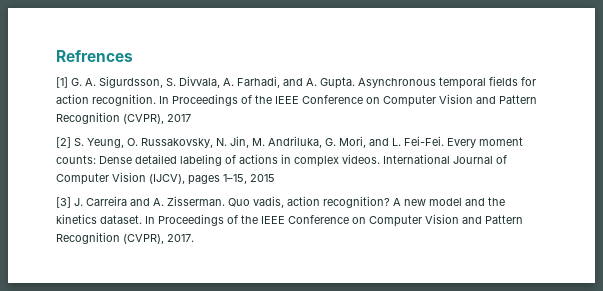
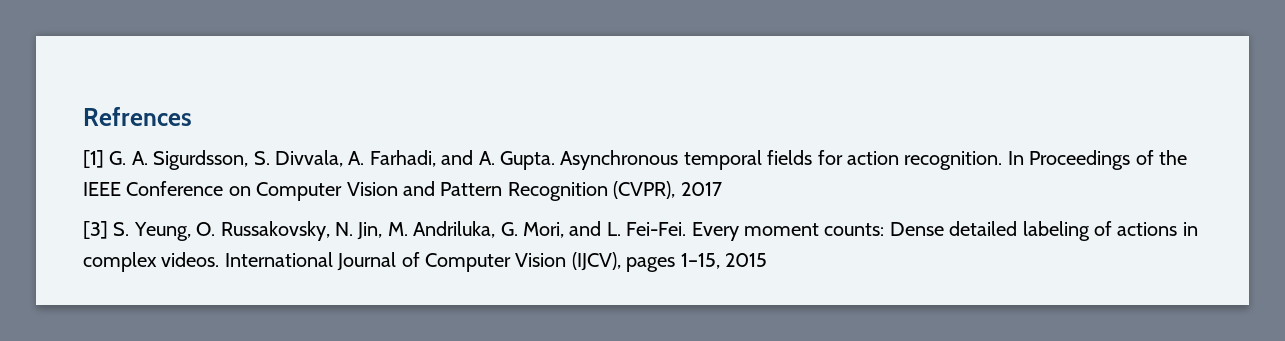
[56,137,71,148] [2] -> [83,221,108,239] [3]
[56,196,505,208] [56,214,523,227] [56,232,194,244] // [3] J. Carreira and A. Zisserman. Quo vadis, action recognition? A new model and the kinetics dataset. In Proceedings of the IEEE Conference on Computer Vision and Pattern Recognition (CVPR), 2017. -> (767, 260) none

